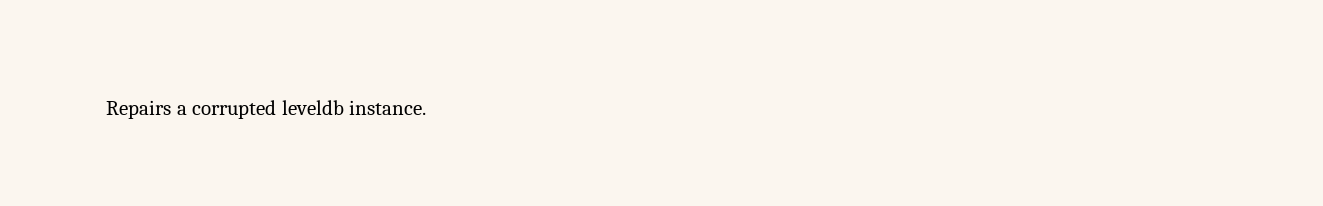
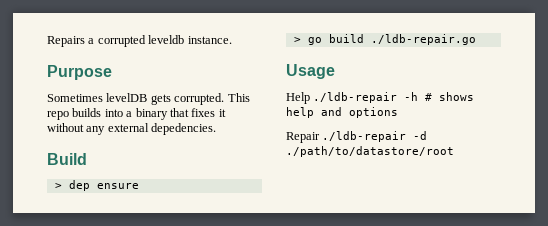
(427, 107) none -> [47,65,112,80] [47,93,250,105] [47,108,226,120] [47,123,217,135] [47,153,87,165] [54,180,139,191] [293,34,476,45] [286,64,335,79] [286,92,475,104] [286,107,398,118] [286,131,428,143] [286,146,454,157] // Purpose // Sometimes levelDB gets corrupted. This repo builds into a binary that fixes it without any external depedencies. // Build // > dep ensure // > go build ./ldb-repair.go // Usage // Help ./ldb-repair -h # shows help and options // Repair ./ldb-repair -d ./path/to/datastore/root

